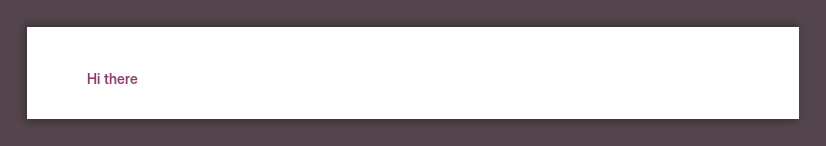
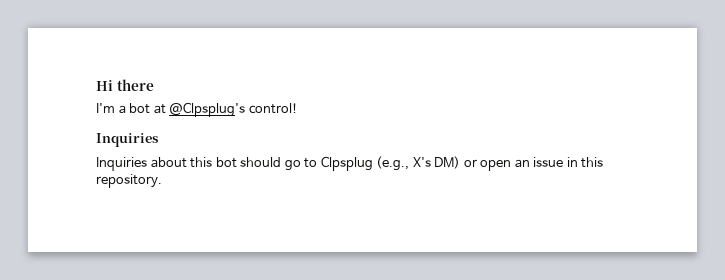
(138, 78) none -> [96,102,298,117] [96,133,159,147] [96,156,604,171] [96,174,162,188] // I'm a bot at @Clpsplug's control! // Inquiries // Inquiries about this bot should go to Clpsplug (e.g., X's DM) or open an issue in this repository.

